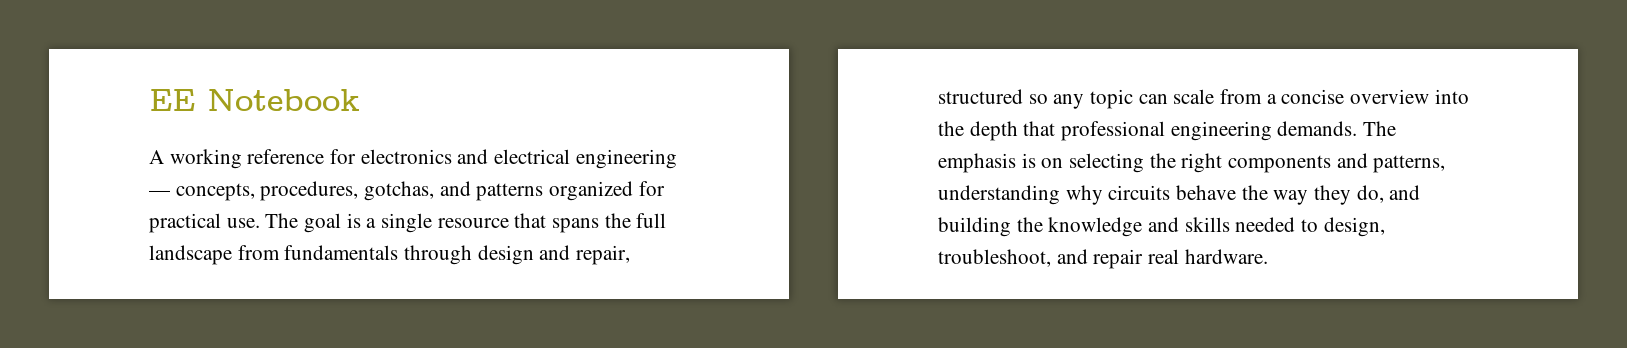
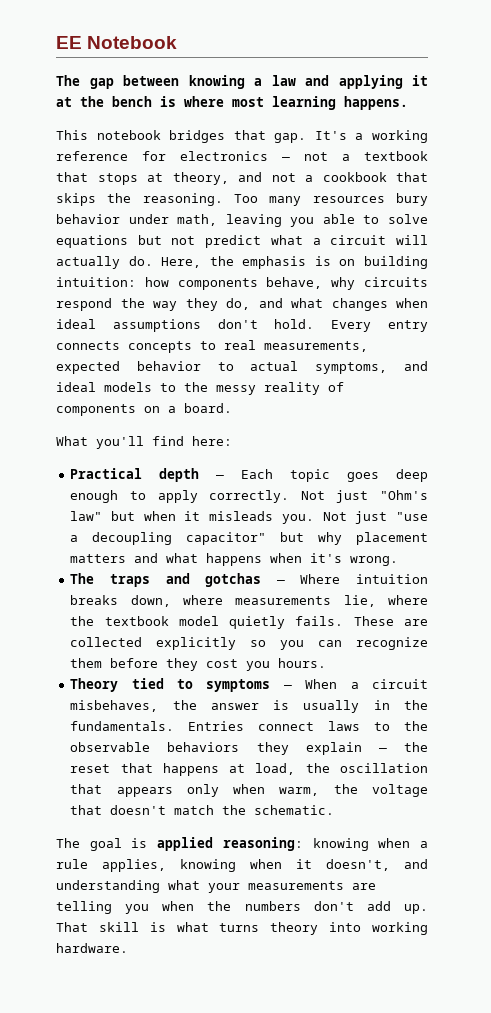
[149,149,677,169] [149,181,665,201] [149,213,667,233] [149,245,631,265] [938,89,1469,109] [938,121,1397,141] [938,153,1446,173] [938,185,1060,205] A working reference for electronics and electrical engineering — concepts, procedures, gotchas, and patterns organized for practical use. The goal is a single resource that spans the full landscape from fundamentals through design and repair, structured so any topic can scale from a concise overview into the depth that professional engineering demands. The emphasis is on selecting the right components and patterns, understanding -> [56,75,428,89] [56,96,408,110] [56,130,428,143] [56,151,428,161] [56,172,428,185] [56,193,428,206] [56,214,428,227] [56,235,428,248] [56,256,428,269] [56,277,323,290] The gap between knowing a law and applying it at the bench is where most learning happens. // This notebook bridges that gap. It's a working reference for electronics — not a textbook that stops at theory, and not a cookbook that skips the reasoning. Too many resources bury behavior under math, leaving you able to solve equations but not predict what a circuit will actually do. Here, the emphasis is on building intuition: how components behave,
[1176,185,1237,200] behave -> [56,298,112,311] respond
[938,217,1385,237] [938,249,1180,269] building the knowledge and skills needed to design, troubleshoot, and repair real -> [291,298,428,311] [56,319,429,332] [56,340,368,353] [56,361,429,374] [56,382,344,395] [56,403,232,416] [56,436,232,449] [70,468,428,482] [70,490,428,503] [70,511,428,524] [70,532,428,545] [70,553,399,566] [70,573,428,587] [70,595,428,607] [70,616,428,629] [70,637,428,650] [70,658,327,671] [70,678,428,692] [70,700,428,713] [70,721,428,731] [70,742,428,755] [70,763,428,776] [70,784,428,797] [70,805,335,815] [56,837,428,851] [56,859,428,872] [56,880,376,893] [56,901,429,914] [56,922,428,935] what changes when ideal assumptions don't hold. Every entry connects concepts to real measurements, expected behavior to actual symptoms, and ideal models to the messy reality of components on a board. // What you'll find here: // Practical depth — Each topic goes deep enough to apply correctly. Not just "Ohm's law" but when it misleads you. Not just "use a decoupling capacitor" but why placement matters and what happens when it's wrong. // The traps and gotchas — Where intuition breaks down, where measurements lie, where the textbook model quietly fails. These are collected explicitly so you can recognize them before they cost you hours. // Theory tied to symptoms — When a circuit misbehaves, the answer is usually in the fundamentals. Entries connect laws to the observable behaviors they explain — the reset that happens at load, the oscillation that appears only when warm, the voltage that doesn't match the schematic. // The goal is applied reasoning: knowing when a rule applies, knowing when it doesn't, and understanding what your measurements are telling you when the numbers don't add up. That skill is what turns theory into working

